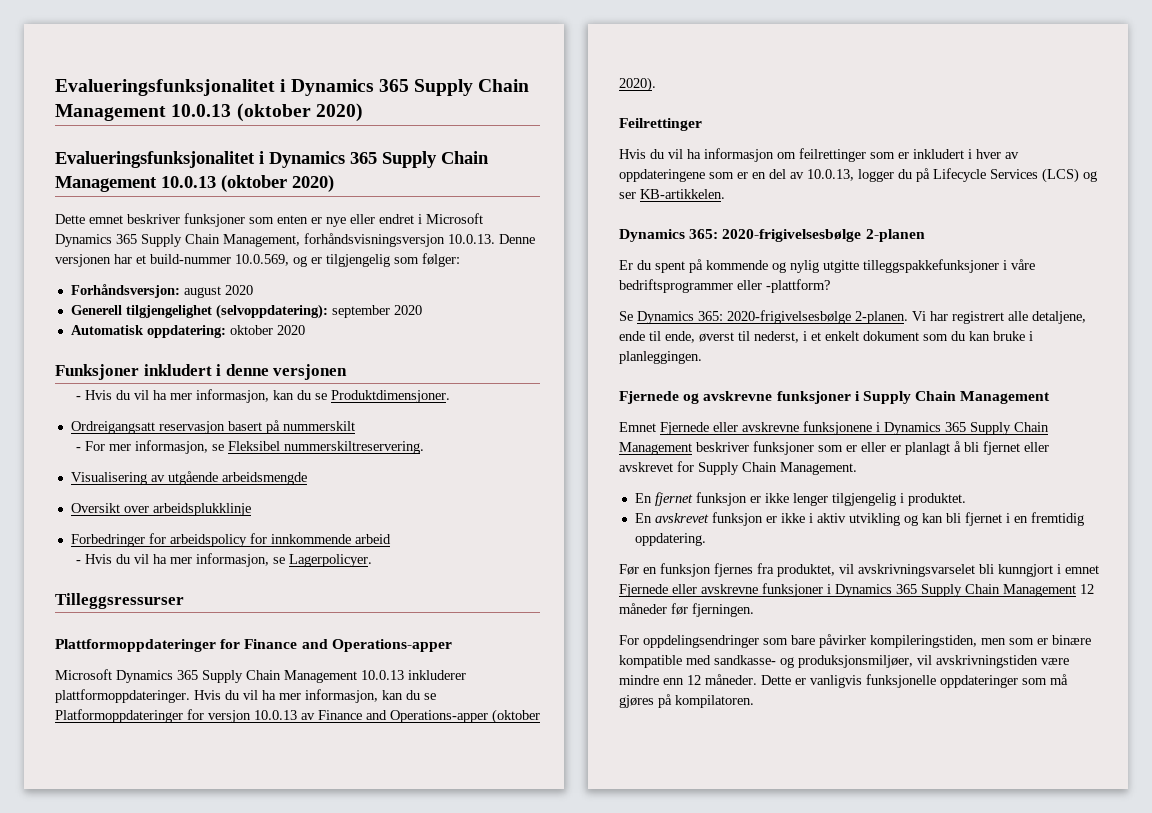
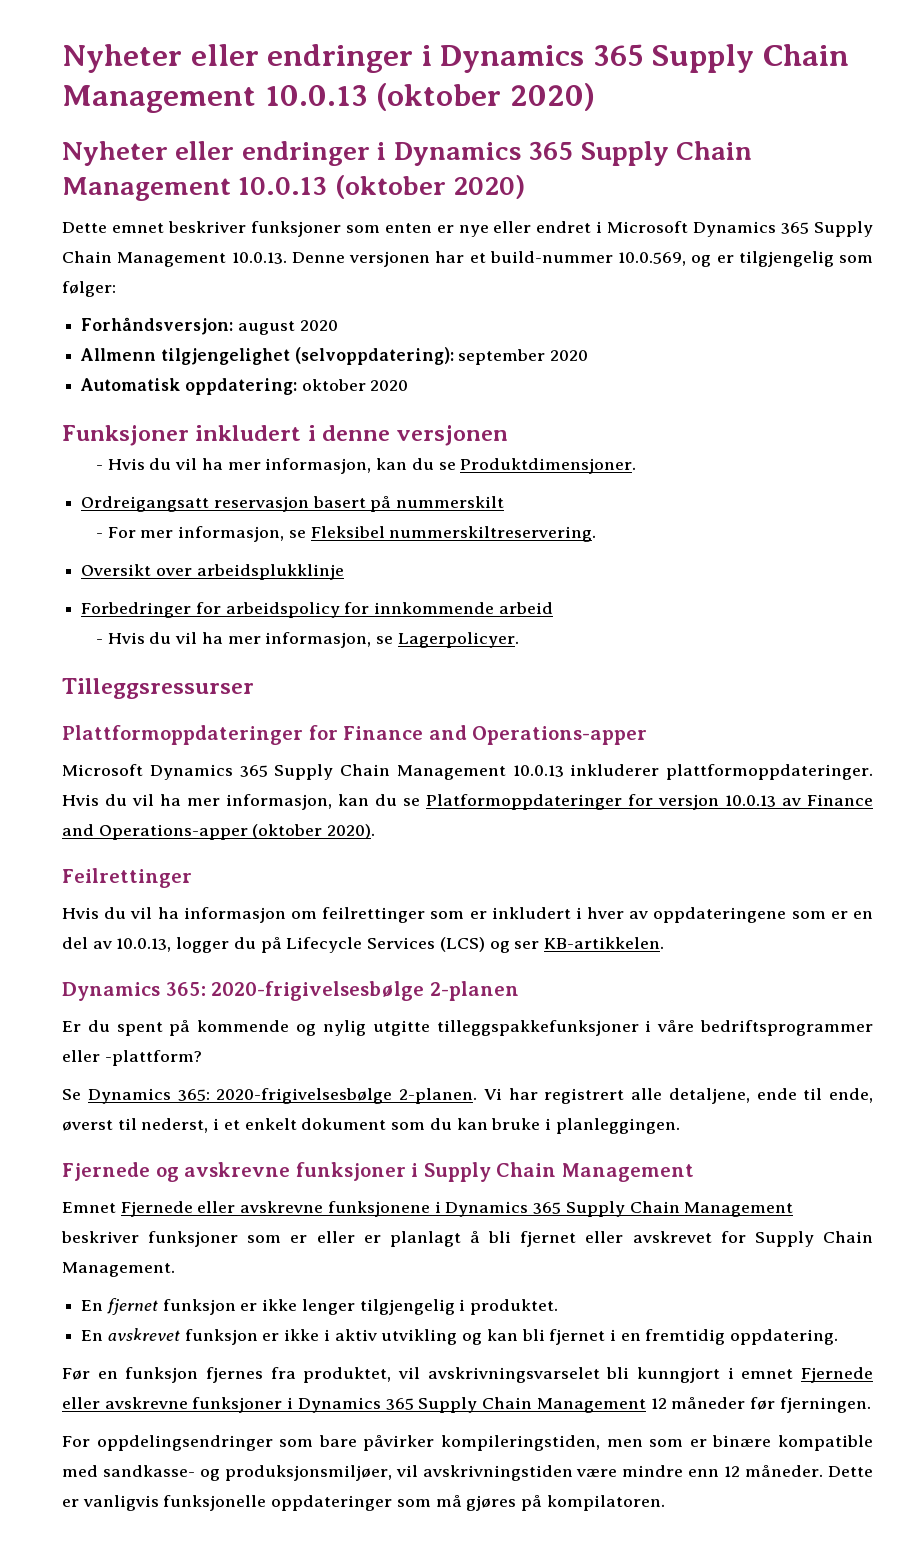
[55,79,530,96] [55,103,363,122] [55,151,255,168] Evalueringsfunksjonalitet i Dynamics 365 Supply Chain Management 10.0.13 (oktober 2020) // Evalueringsfunksjonalitet -> [62,44,849,73] [62,83,595,113] [62,141,370,166] Nyheter eller endringer i Dynamics 365 Supply Chain Management 10.0.13 (oktober 2020) // Nyheter eller endringer
[223,233,445,247] Management, forhåndsvisningsversjon -> [117,252,227,267] Management
[70,305,122,315] Generell -> [80,348,157,361] Allmenn
[70,471,307,485] // Visualisering av utgående arbeidsmengde -> (597, 534) none

